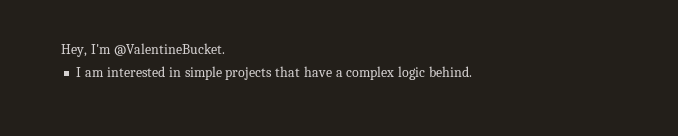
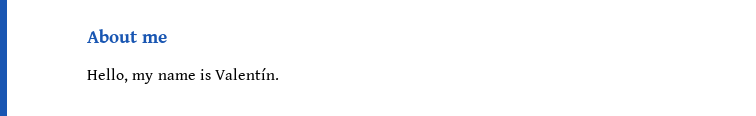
[61,43,225,57] [76,66,472,80] Hey, I'm @ValentineBucket. // I am interested in simple projects that have a complex logic behind. -> [87,29,167,43] [87,68,280,84] About me // Hello, my name is Valentín.

